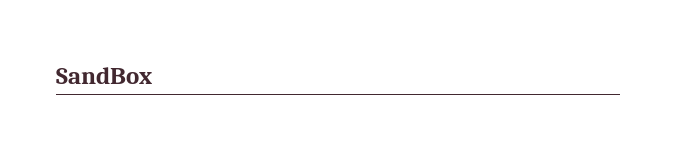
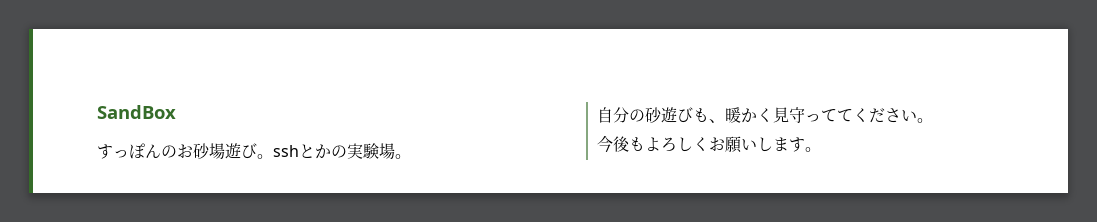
(152, 75) none -> [97,143,411,160] [596,107,933,124] [596,135,821,153] // すっぽんのお砂場遊び。sshとかの実験場。 // 自分の砂遊びも、暖かく見守っててください。 // 今後もよろしくお願いします。

